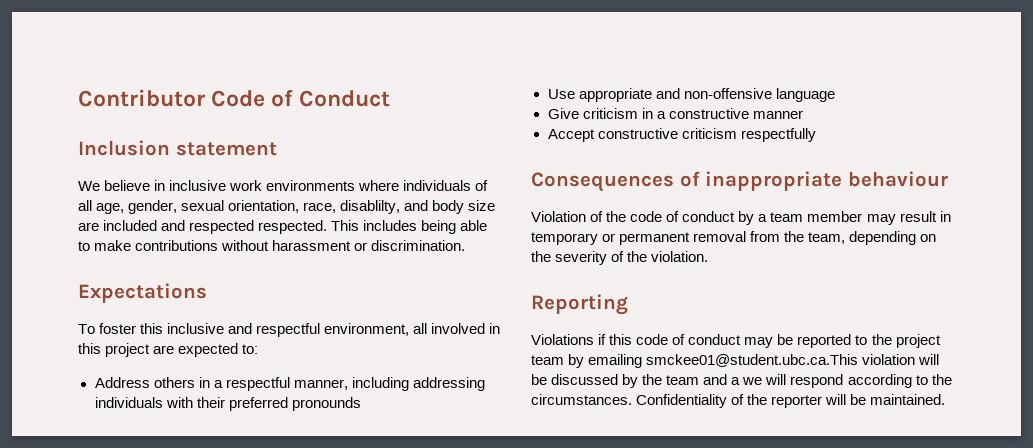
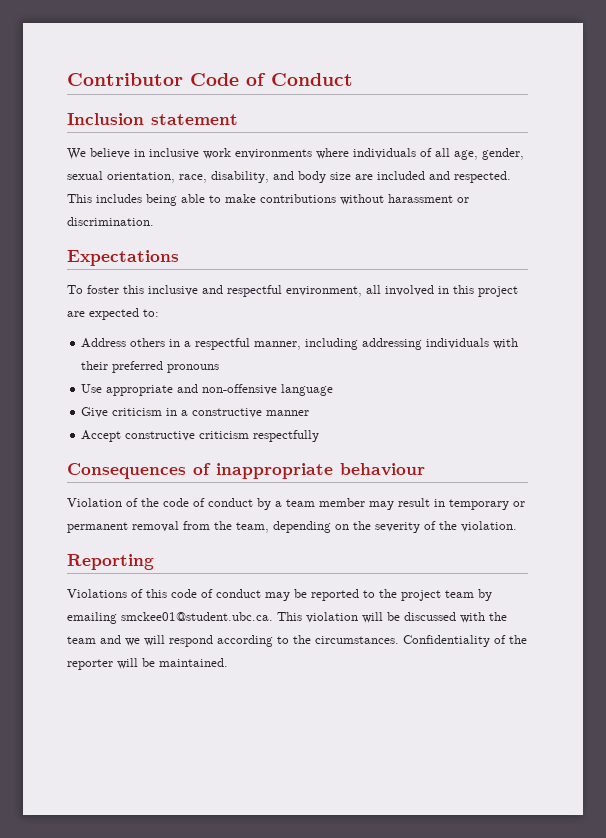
[340,200,401,214] disablilty, -> [211,171,269,183] disability,
[189,220,255,234] respected -> (450, 175) none
[291,397,361,411] pronounds -> [167,364,220,373] pronouns
[598,334,607,345] if -> [131,589,143,598] of
[646,354,859,367] smckee01@student.ubc.ca.This -> [121,612,302,621] smckee01@student.ubc.ca. This
[622,374,639,388] by -> [460,612,485,623] with
[731,377,741,385] a -> (121, 639) none

